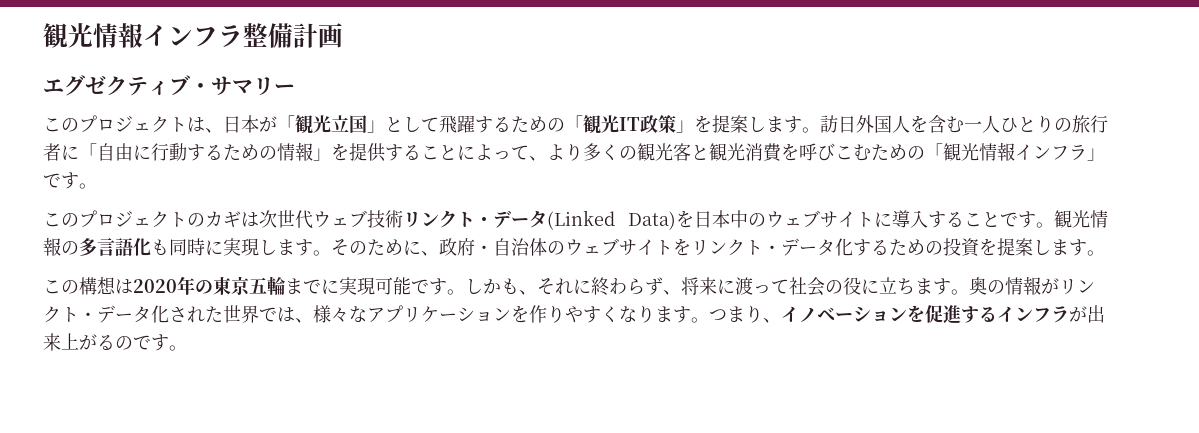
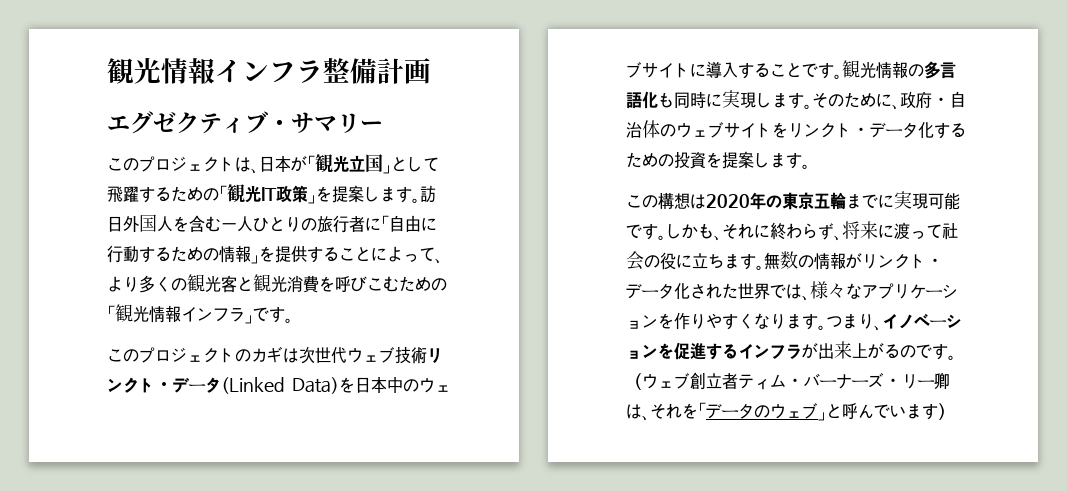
[969,277,987,295] 奥 -> [764,251,798,270] 無数
(187, 348) none -> [626,372,950,390] [626,402,954,421] （ウェブ創立者ティム・バーナーズ・リー卿は、それを「データのウェブ」と呼んでいます）

